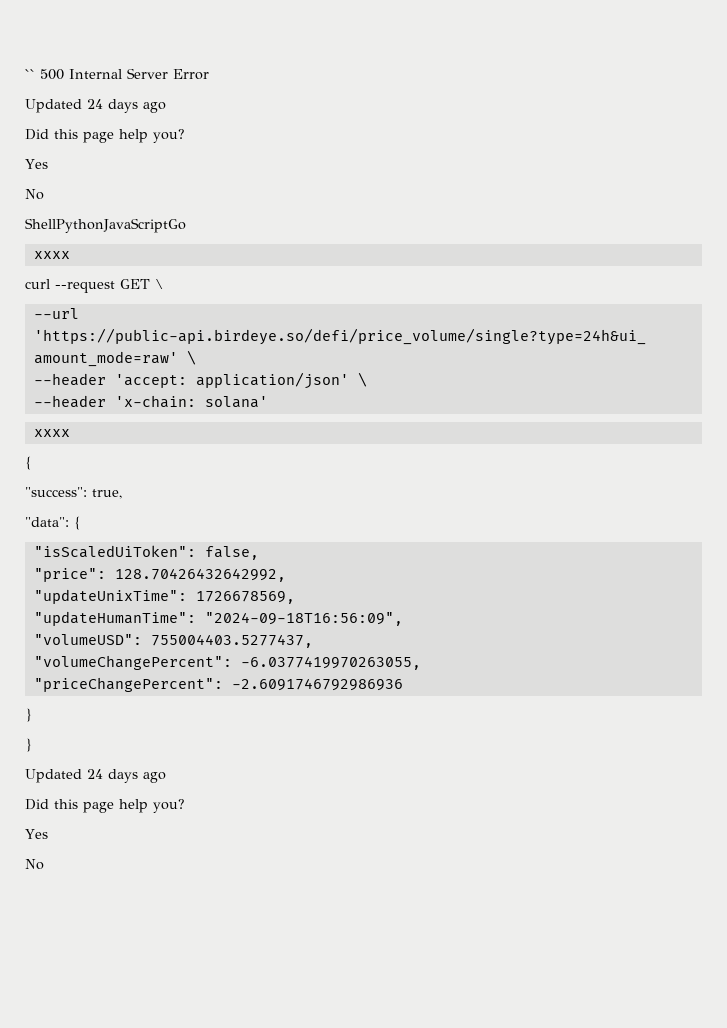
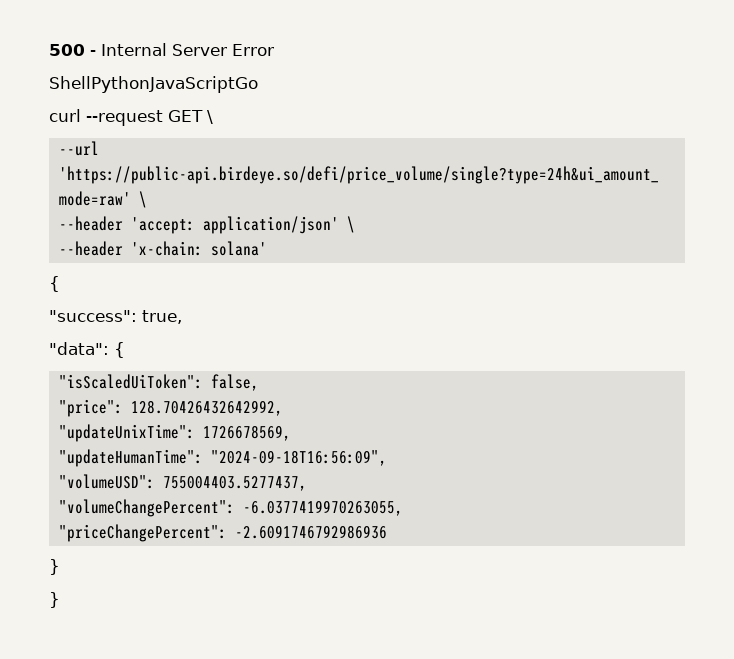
[25,69,64,80] `` 500 -> [49,44,96,56] 500 -
[25,99,166,113] [25,129,185,143] [25,159,48,169] [25,189,44,200] // Updated 24 days ago // Did this page help you? // Yes // No -> (274, 50) none
[33,251,70,259] // xxxx -> (258, 84) none
[33,429,70,437] // xxxx -> (267, 248) none
[25,769,166,783] [25,799,185,813] [25,829,48,839] [25,859,44,870] // Updated 24 days ago // Did this page help you? // Yes // No -> (60, 600) none

